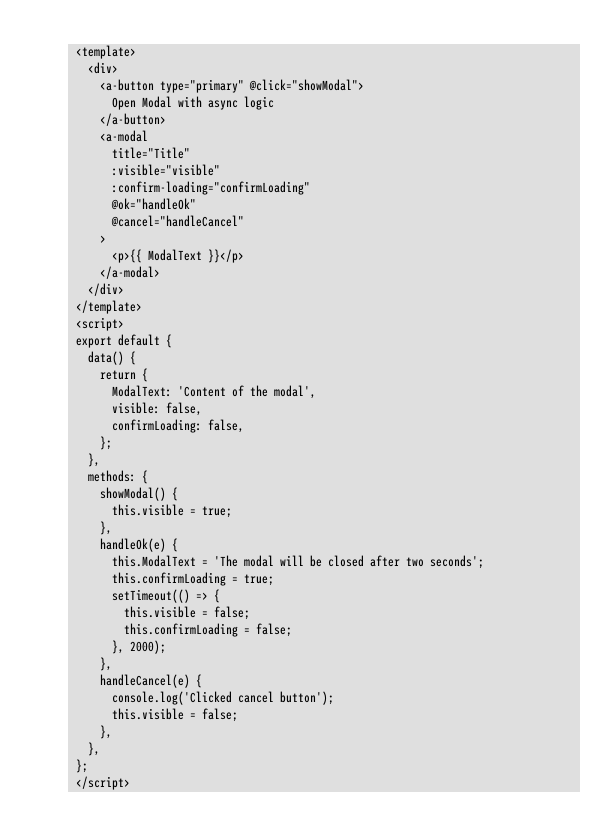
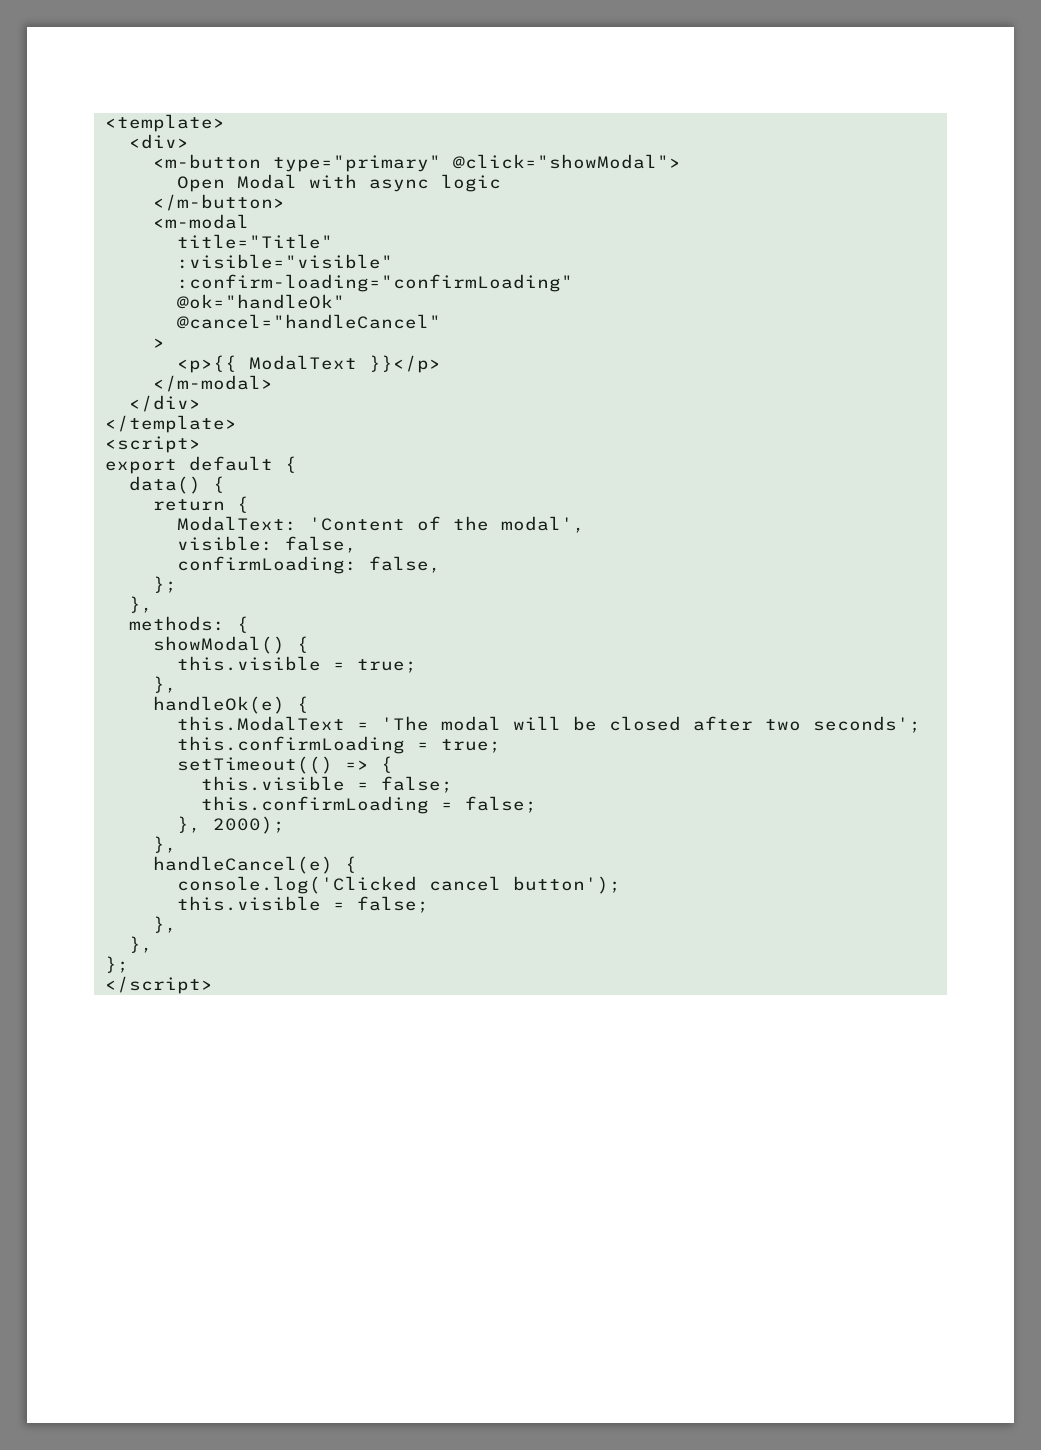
[99,79,154,91] <a-button -> [152,154,261,169] <m-button
[99,113,166,126] [99,130,148,142] </a-button> // <a-modal -> [152,194,285,211] [152,214,249,229] </m-button> // <m-modal
[99,266,160,279] </a-modal> -> [152,375,273,392] </m-modal>

